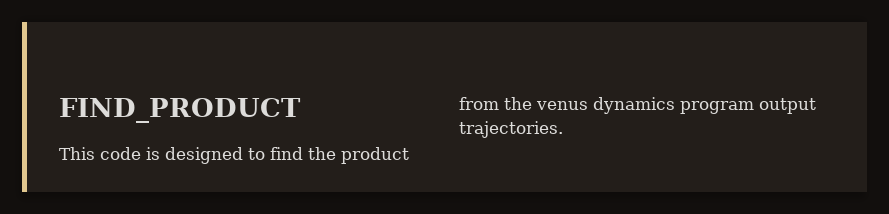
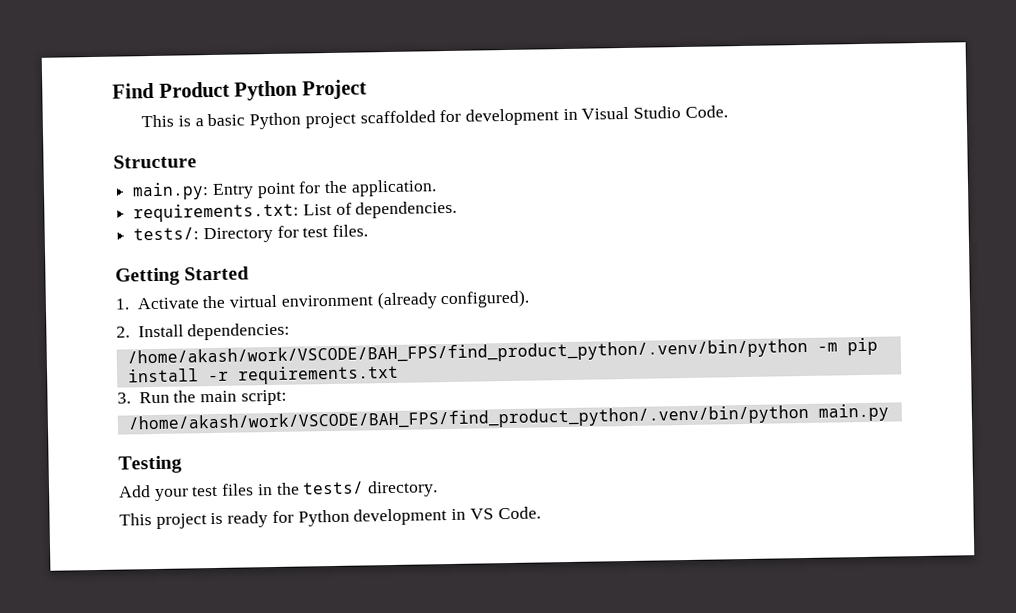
[59,98,301,123] [59,147,409,164] [459,97,816,114] [459,121,563,138] FIND_PRODUCT // This code is designed to find the product from the venus dynamics program output trajectories. -> [112,79,367,101] [141,105,728,130] [113,154,197,169] [132,179,437,201] [133,200,458,223] [133,224,369,244] [115,266,250,286] [115,289,531,310] [116,322,291,341] [126,337,878,368] [127,364,399,385] [117,389,287,406] [127,403,889,434] [118,455,182,474] [118,480,439,502] [119,506,541,529] Find Product Python Project // This is a basic Python project scaffolded for development in Visual Studio Code. // Structure // main.py: Entry point for the application. // requirements.txt: List of dependencies. // tests/: Directory for test files. // Getting Started // 1. Activate the virtual environment (already configured). // 2. Install dependencies: // /home/akash/work/VSCODE/BAH_FPS/find_product_python/.venv/bin/python -m pip install -r requirements.txt // 3. Run the main script: // /home/akash/work/VSCODE/BAH_FPS/find_product_python/.venv/bin/python main.py // Testing // Add your test files in the tests/ directory. // This project is ready for Python development in VS Code.

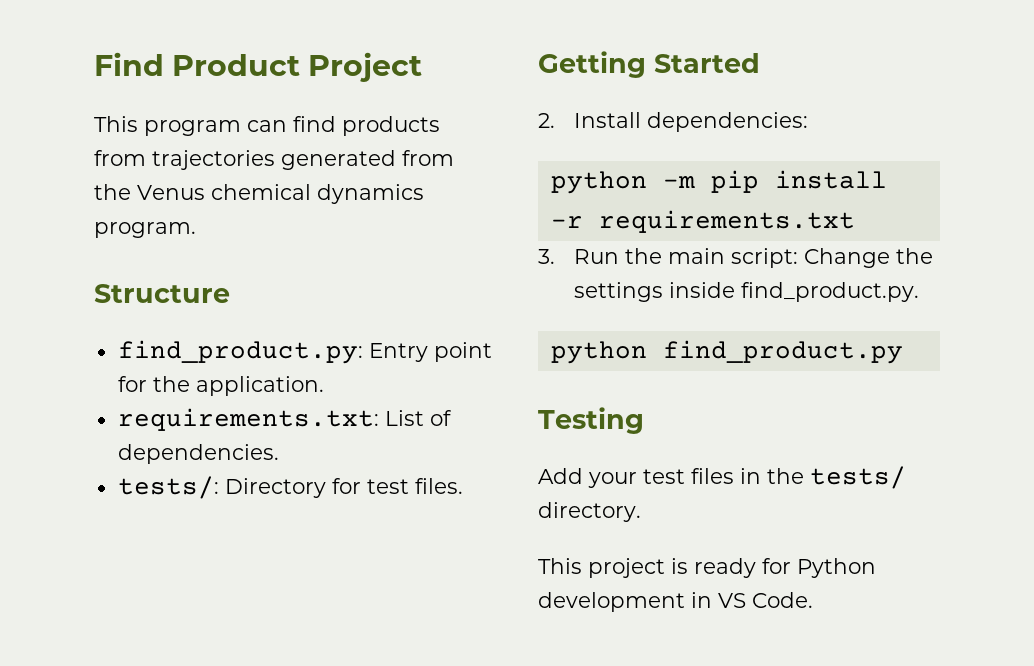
[234,80,299,101] Python -> (301, 65) none
[177,105,728,130] is a basic Python project scaffolded for development in Visual Studio Code. -> [144,116,440,136] [94,150,454,170] [94,184,424,204] [94,222,196,238] program can find products from trajectories generated from the Venus chemical dynamics program.
[132,182,210,201] main.py: -> [117,340,363,364] find_product.py:
[115,289,531,310] // 1. Activate the virtual environment (already configured). -> (760, 63) none
[126,338,808,368] /home/akash/work/VSCODE/BAH_FPS/find_product_python/.venv/bin/python -> [550,171,647,194] python
[127,403,889,434] // /home/akash/work/VSCODE/BAH_FPS/find_product_python/.venv/bin/python main.py -> [804,248,934,268] [574,282,920,302] [550,340,903,364] Change the settings inside find_product.py. // python find_product.py

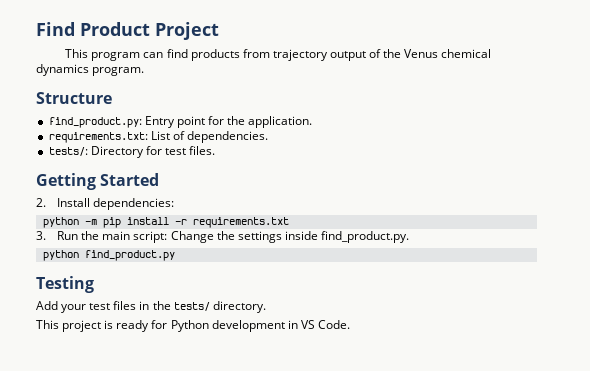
[152,150,454,170] trajectories generated from -> [272,49,382,61] trajectory output of

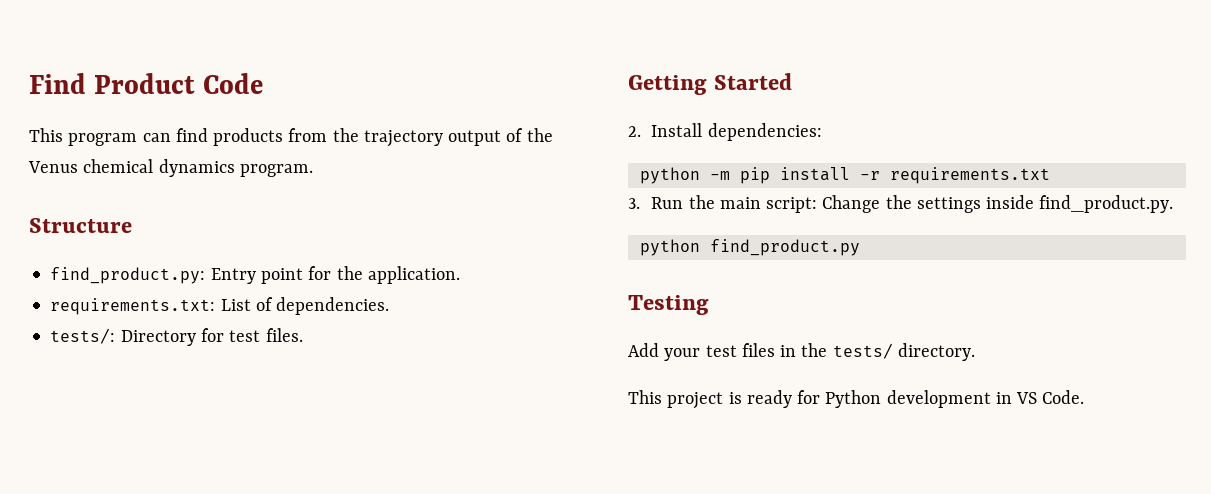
[155,22,219,40] Project -> [203,73,264,94] Code
(270, 53) none -> [332,128,359,142] the

